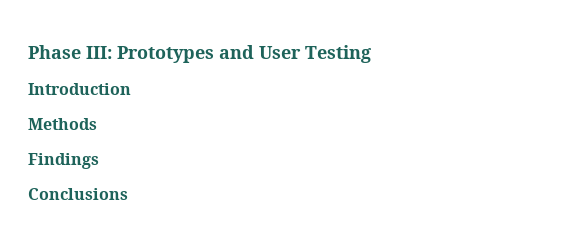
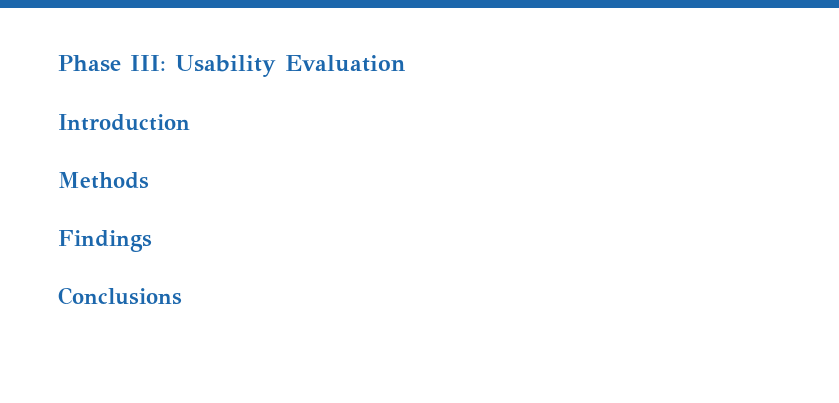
[117,45,371,63] Prototypes and User Testing -> [175,55,406,77] Usability Evaluation

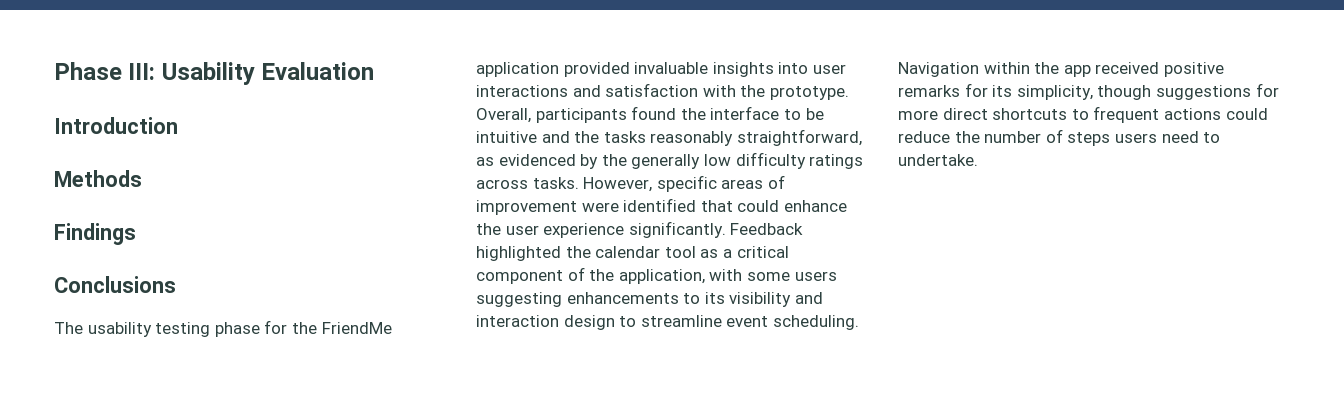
(182, 296) none -> [54,320,392,337] [476,62,846,77] [476,83,849,100] [476,106,824,123] [476,129,862,146] [476,152,864,169] [476,175,785,192] [476,198,847,215] [476,221,804,238] [476,246,789,261] [476,267,837,284] [476,292,823,307] [476,315,859,330] [898,62,1224,77] [898,83,1279,100] [898,106,1268,123] [898,129,1221,146] [898,154,978,166] // The usability testing phase for the FriendMe application provided invaluable insights into user interactions and satisfaction with the prototype. Overall, participants found the interface to be intuitive and the tasks reasonably straightforward, as evidenced by the generally low difficulty ratings across tasks. However, specific areas of improvement were identified that could enhance the user experience significantly. Feedback highlighted the calendar tool as a critical component of the application, with some users suggesting enhancements to its visibility and interaction design to streamline event scheduling. Navigation within the app received positive remarks for its simplicity, though suggestions for more direct shortcuts to frequent actions could reduce the number of steps users need to undertake.

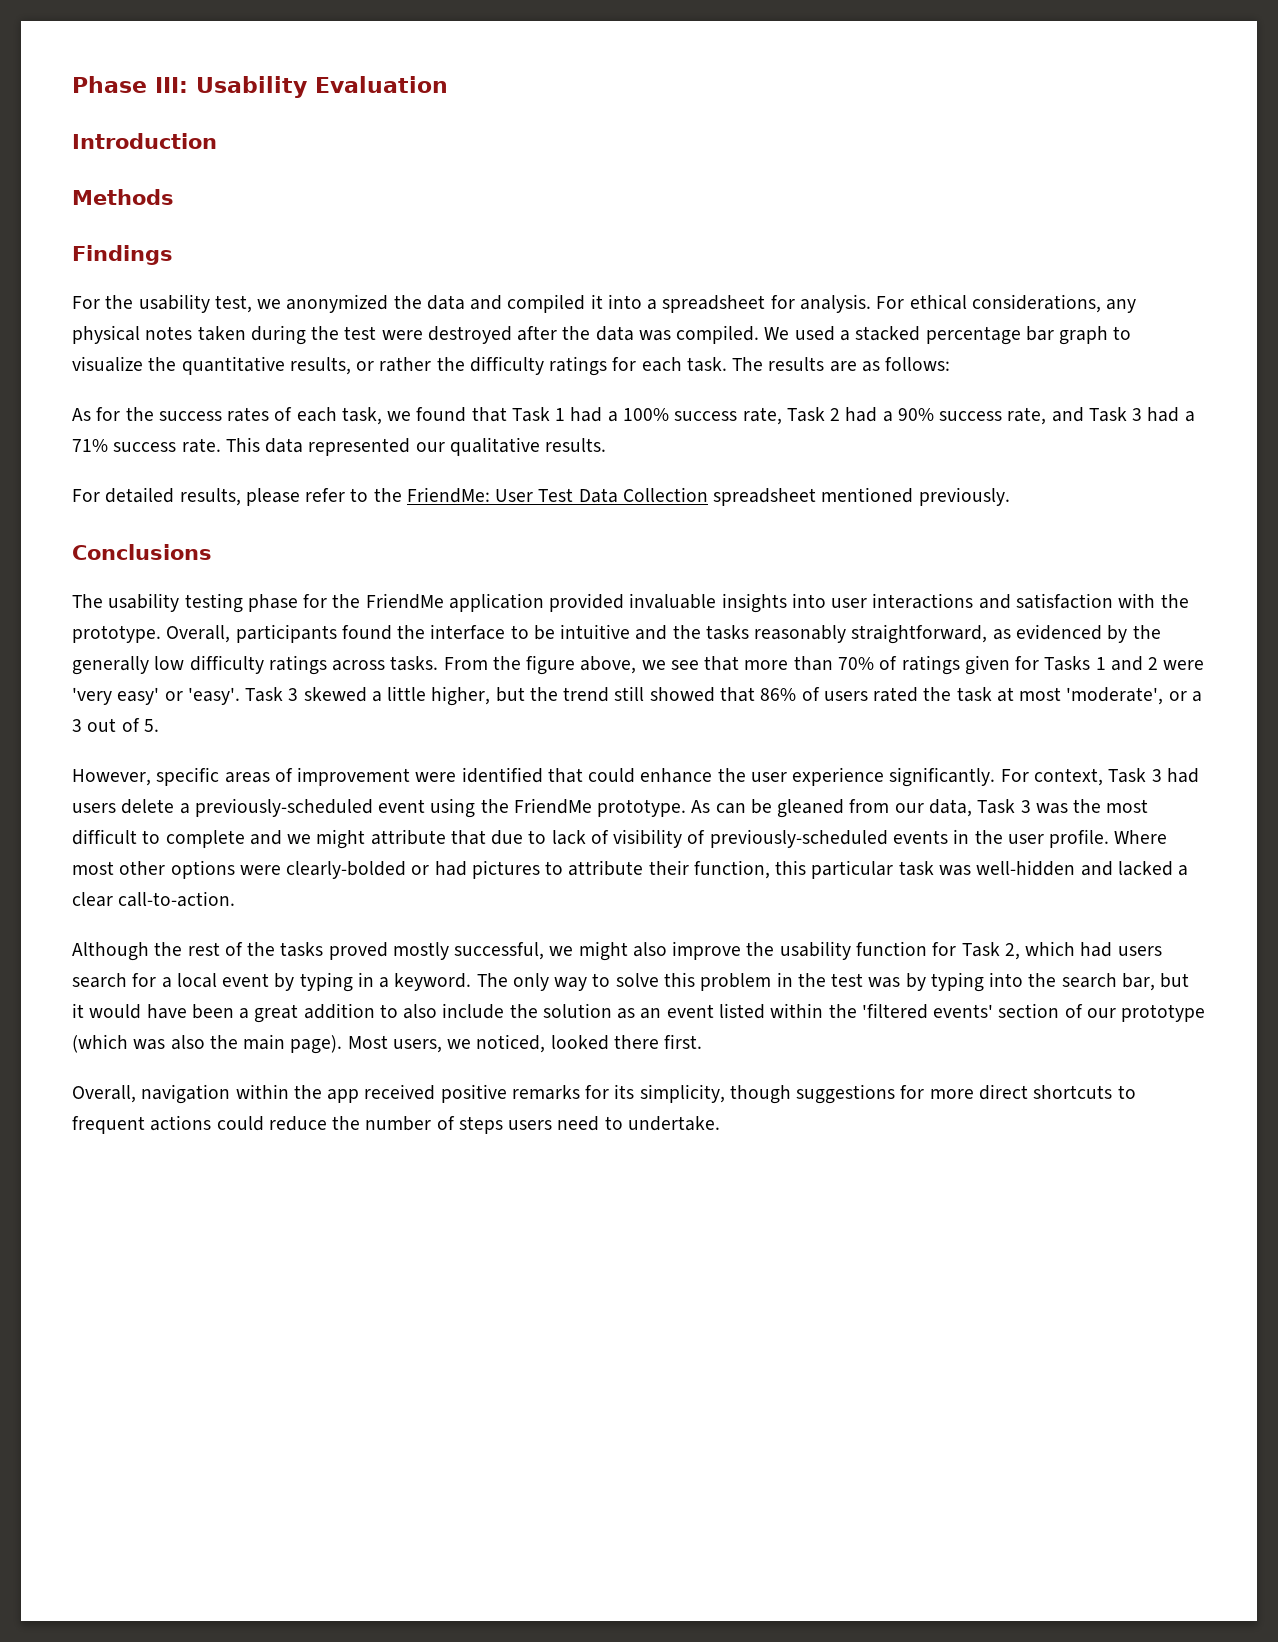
(136, 234) none -> [72,294,1137,313] [72,325,1132,345] [72,356,951,376] [72,407,1195,425] [72,437,607,456] [72,487,1010,506] // For the usability test, we anonymized the data and compiled it into a spreadsheet for analysis. For ethical considerations, any physical notes taken during the test were destroyed after the data was compiled. We used a stacked percentage bar graph to visualize the quantitative results, or rather the difficulty ratings for each task. The results are as follows: // As for the success rates of each task, we found that Task 1 had a 100% success rate, Task 2 had a 90% success rate, and Task 3 had a 71% success rate. This data represented our qualitative results. // For detailed results, please refer to the FriendMe: User Test Data Collection spreadsheet mentioned previously.
(579, 183) none -> [443,655,1205,675] [72,686,1202,706] [72,718,159,732] From the figure above, we see that more than 70% of ratings given for Tasks 1 and 2 were 'very easy' or 'easy'. Task 3 skewed a little higher, but the trend still showed that 86% of users rated the task at most 'moderate', or a 3 out of 5. //
[730,223,804,235] [476,246,789,261] [476,267,837,284] [476,292,823,307] [476,315,859,330] [898,62,979,77] Feedback highlighted the calendar tool as a critical component of the application, with some users suggesting enhancements to its visibility and interaction design to streamline event scheduling. Navigation -> [1000,768,1199,786] [72,798,1149,818] [72,829,1168,849] [72,860,1189,879] [72,891,236,907] [72,941,1162,961] [72,972,1190,992] [72,1003,1206,1023] [72,1034,703,1054] [72,1084,231,1104] For context, Task 3 had users delete a previously-scheduled event using the FriendMe prototype. As can be gleaned from our data, Task 3 was the most difficult to complete and we might attribute that due to lack of visibility of previously-scheduled events in the user profile. Where most other options were clearly-bolded or had pictures to attribute their function, this particular task was well-hidden and lacked a clear call-to-action. // Although the rest of the tasks proved mostly successful, we might also improve the usability function for Task 2, which had users search for a local event by typing in a keyword. The only way to solve this problem in the test was by typing into the search bar, but it would have been a great addition to also include the solution as an event listed within the 'filtered events' section of our prototype (which was also the main page). Most users, we noticed, looked there first. // Overall, navigation

